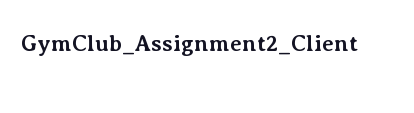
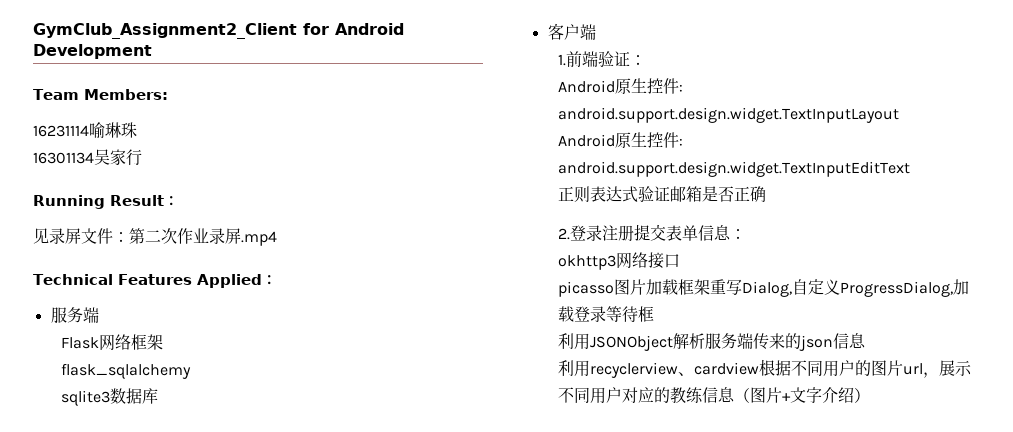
(358, 45) none -> [303,23,404,35] [33,44,152,59] [33,89,168,100] [33,122,137,138] [33,149,142,166] [33,195,179,209] [33,228,277,246] [33,274,277,288] [50,307,99,323] [60,334,163,351] [60,363,191,379] [60,388,158,406] [547,23,596,40] [557,51,646,67] [557,78,683,94] [557,107,899,123] [557,132,683,148] [557,161,910,177] [557,186,766,203] [557,224,746,241] [557,252,680,270] [557,279,969,297] [557,306,654,322] [557,333,866,351] [557,359,972,378] [557,387,870,404] for Android Development // Team Members: // 16231114喻琳珠 // 16301134吴家行 // Running Result： // 见录屏文件：第二次作业录屏.mp4 // Technical Features Applied： // 服务端 // Flask网络框架 // flask_sqlalchemy // sqlite3数据库 // 客户端 // 1.前端验证： // Android原生控件: android.support.design.widget.TextInputLayout // Android原生控件: android.support.design.widget.TextInputEditText // 正则表达式验证邮箱是否正确 // 2.登录注册提交表单信息： // okhttp3网络接口 // picasso图片加载框架重写Dialog,自定义ProgressDialog,加载登录等待框 // 利用JSONObject解析服务端传来的json信息 // 利用recyclerview、cardview根据不同用户的图片url，展示不同用户对应的教练信息（图片+文字介绍）

